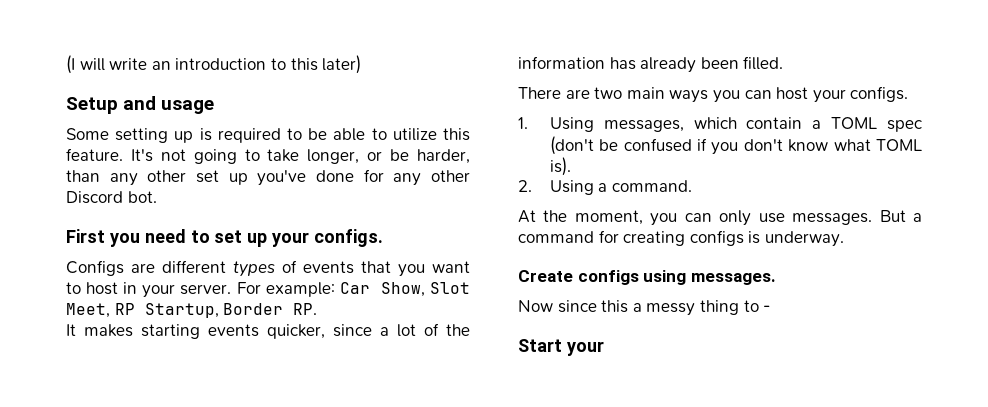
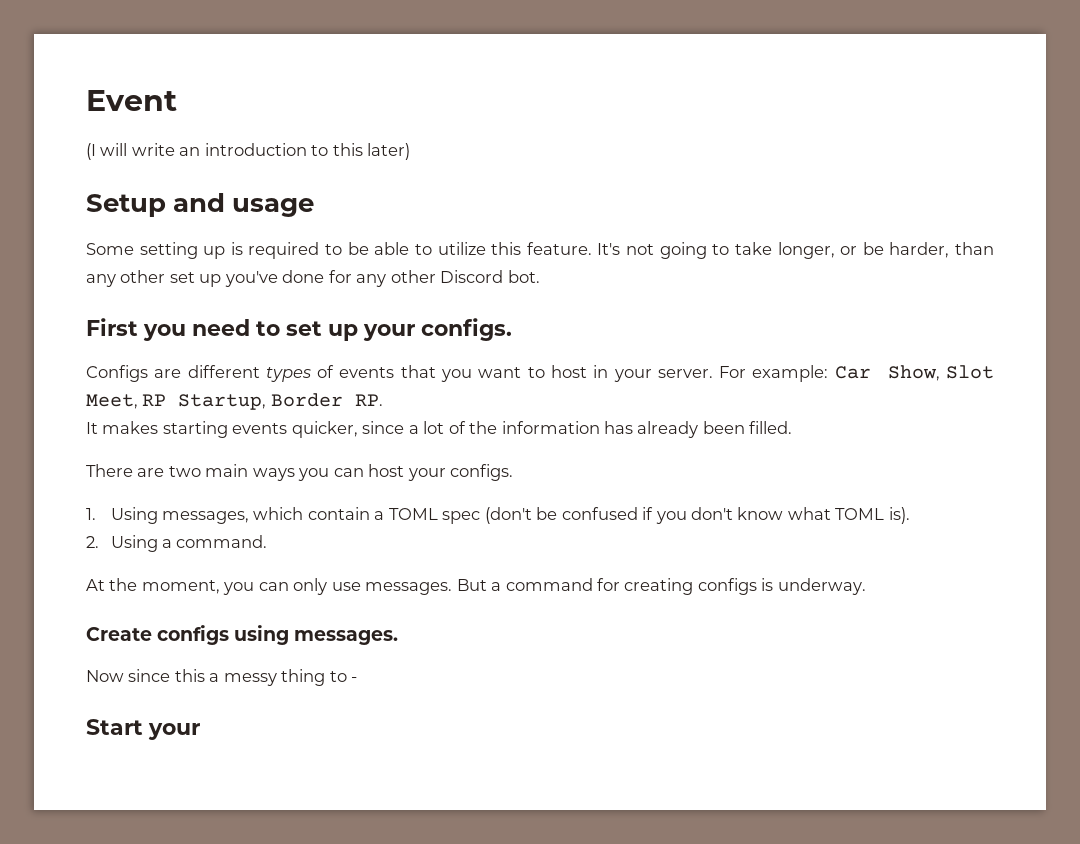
(66, 64) none -> [86,90,177,111] Event //

